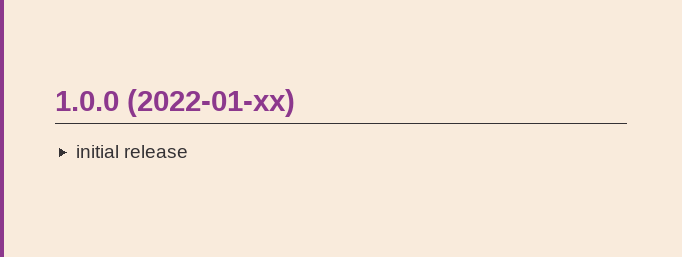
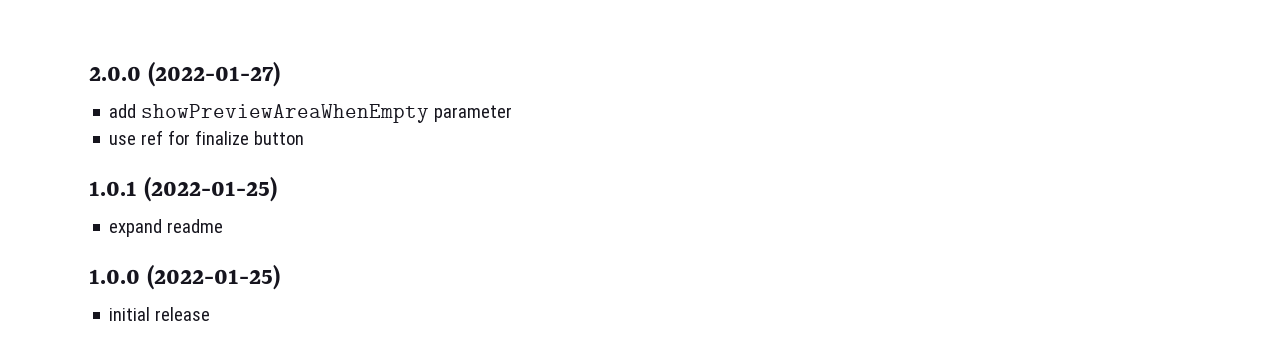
[55,89,295,117] 1.0.0 (2022-01-xx) -> [89,61,281,87] [109,104,513,123] [109,130,305,145] [89,176,278,202] [109,219,224,237] [89,264,281,290] 2.0.0 (2022-01-27) // add showPreviewAreaWhenEmpty parameter // use ref for finalize button // 1.0.1 (2022-01-25) // expand readme // 1.0.0 (2022-01-25)

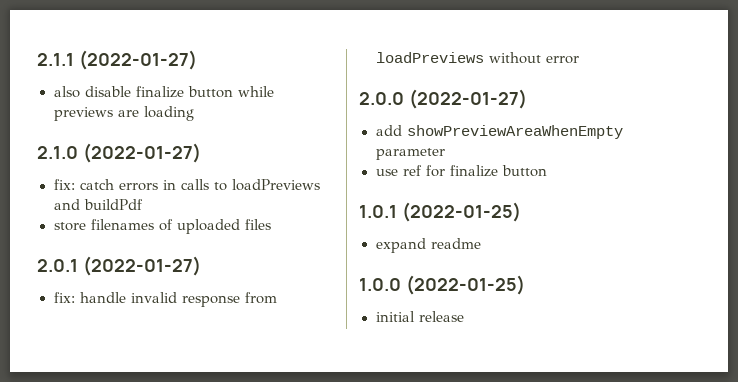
(89, 73) none -> [37,50,197,70] [53,86,274,98] [53,106,194,121] [37,143,201,163] [53,179,320,191] [53,199,143,210] [53,219,271,234] [37,256,201,276] [53,292,277,307] [375,52,579,64] 2.1.1 (2022-01-27) // also disable finalize button while previews are loading // 2.1.0 (2022-01-27) // fix: catch errors in calls to loadPreviews and buildPdf // store filenames of uploaded files // 2.0.1 (2022-01-27) // fix: handle invalid response from loadPreviews without error //

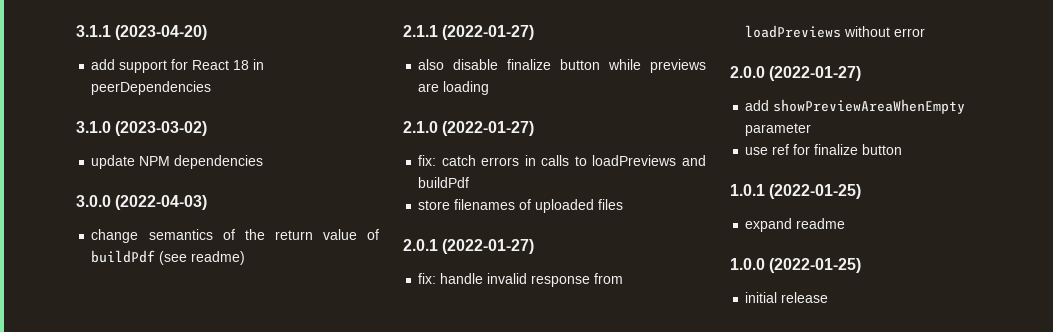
(37, 59) none -> [76,25,208,40] [91,59,265,73] [91,81,212,95] [76,121,208,136] [91,155,264,169] [76,195,208,210] [91,229,379,243] [91,250,246,265] 3.1.1 (2023-04-20) // add support for React 18 in peerDependencies // 3.1.0 (2023-03-02) // update NPM dependencies // 3.0.0 (2022-04-03) // change semantics of the return value of buildPdf (see readme) //

